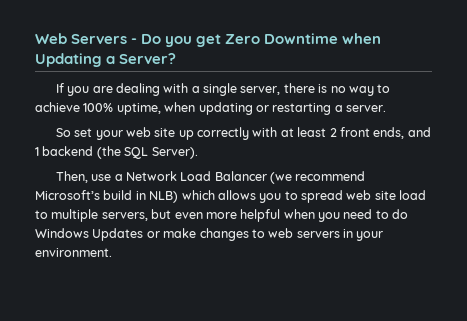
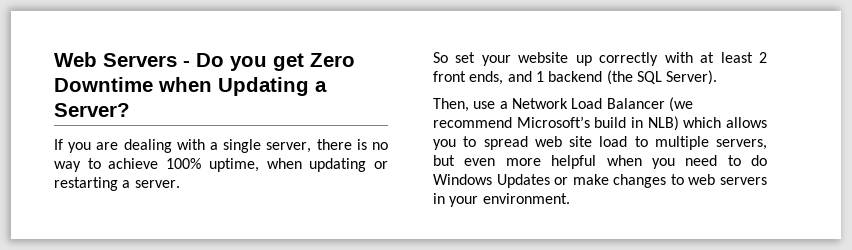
[125,127,176,137] web site -> [518,52,569,63] website

